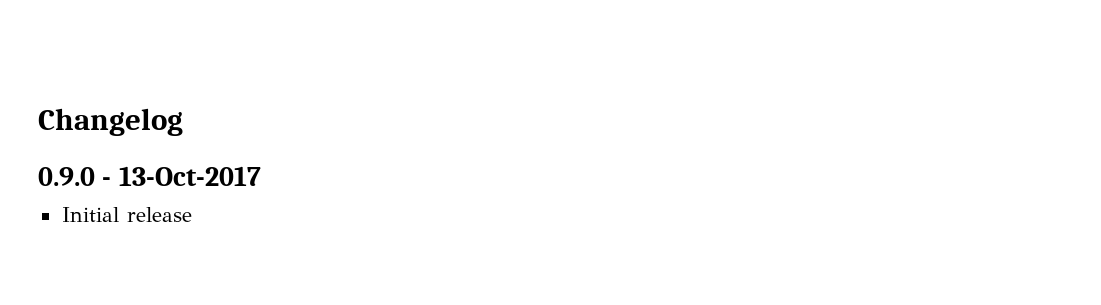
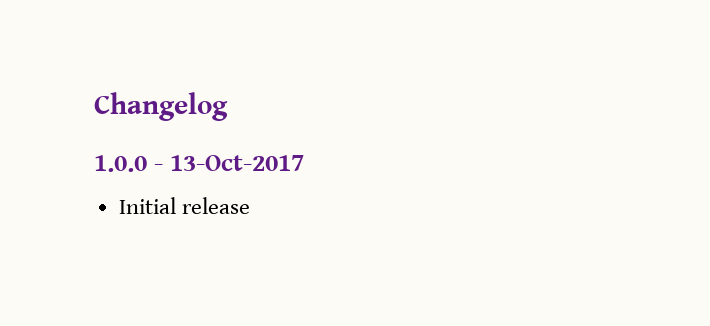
[38,167,95,186] 0.9.0 -> [94,155,147,172] 1.0.0

